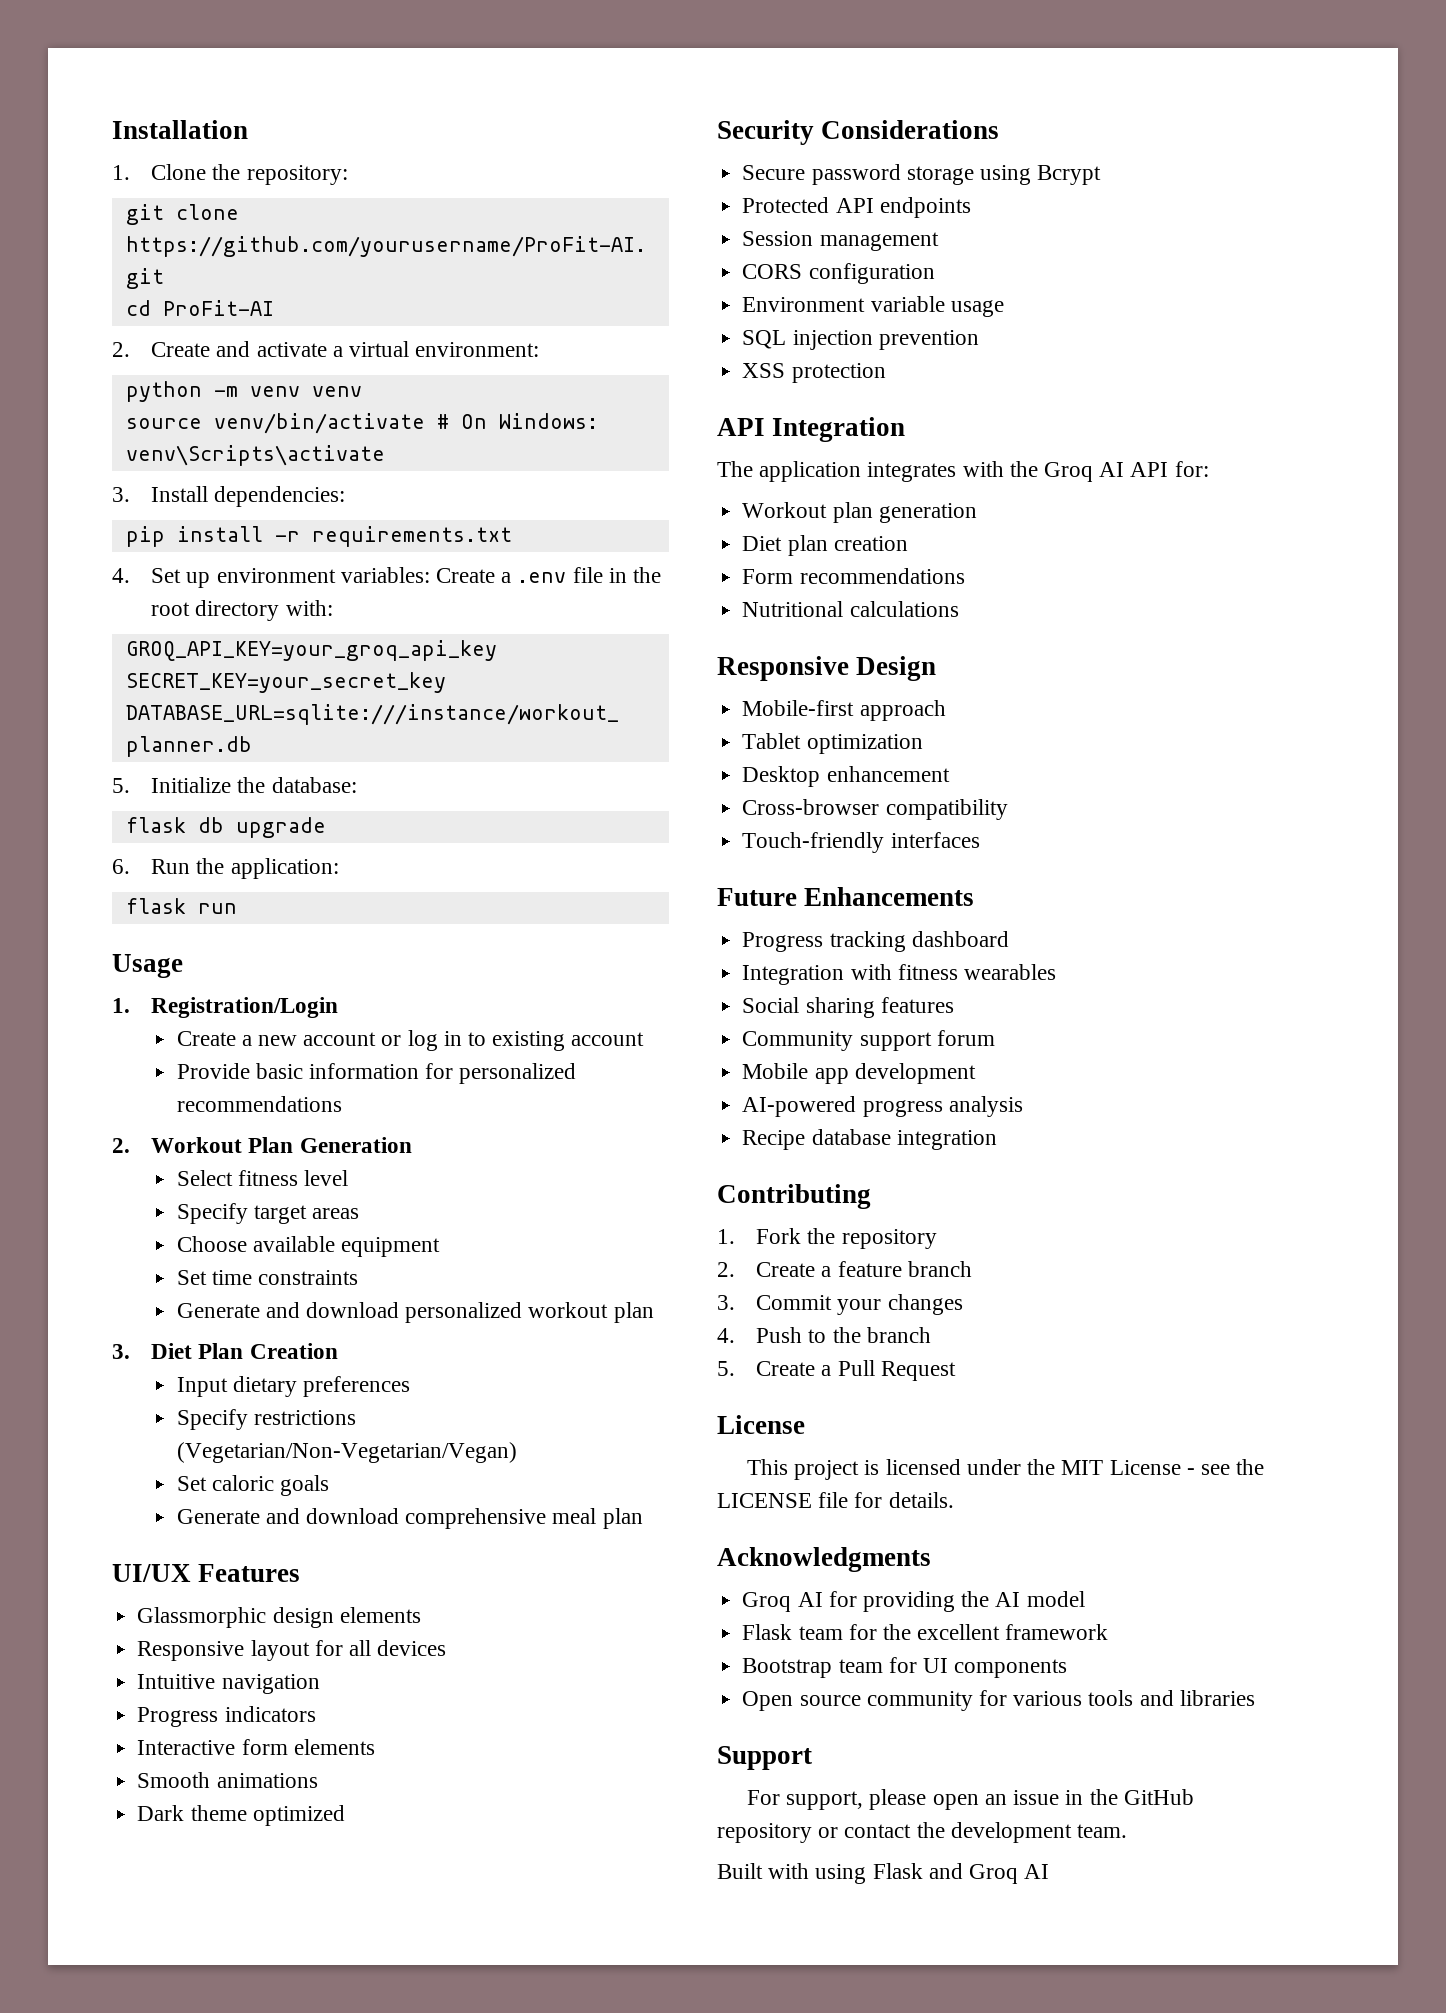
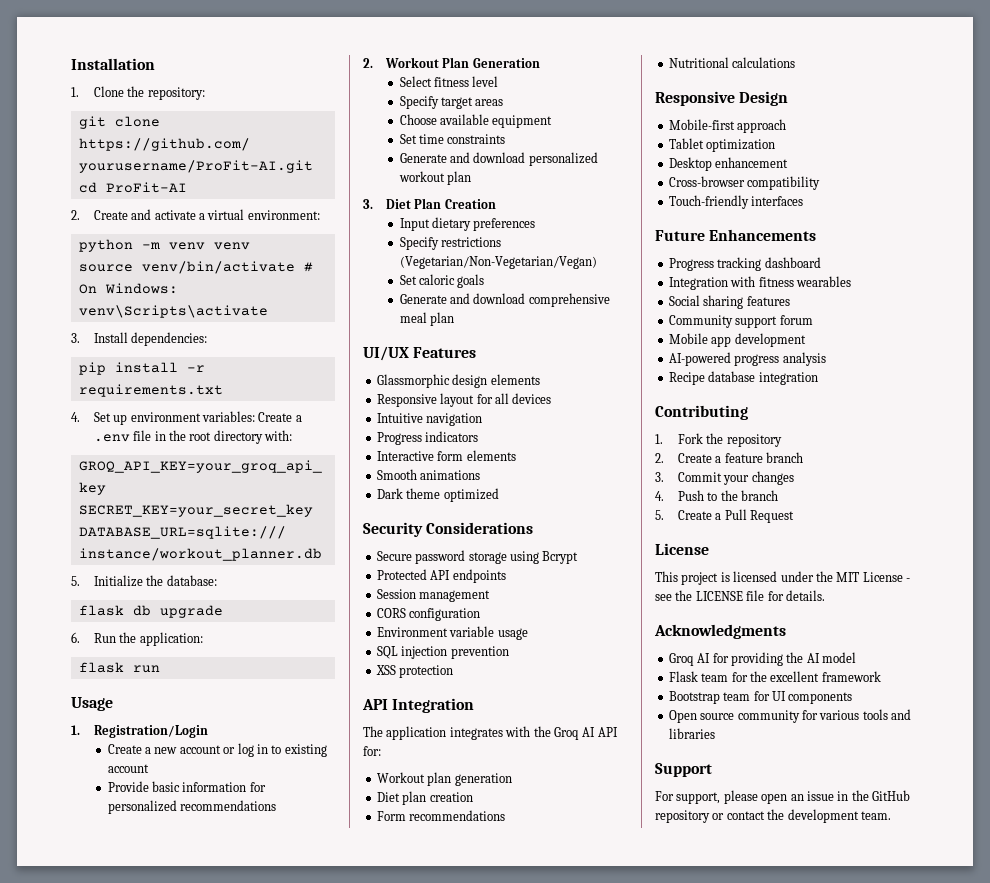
[717,1863,1050,1884] // Built with using Flask and Groq AI -> (891, 815) none

